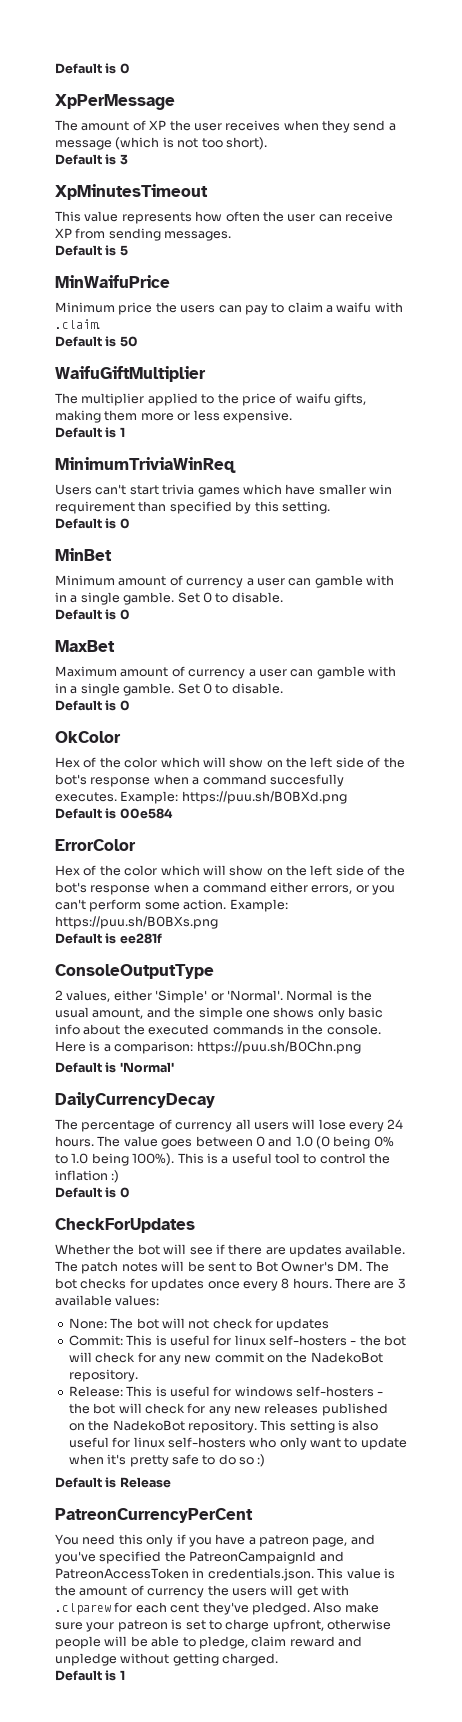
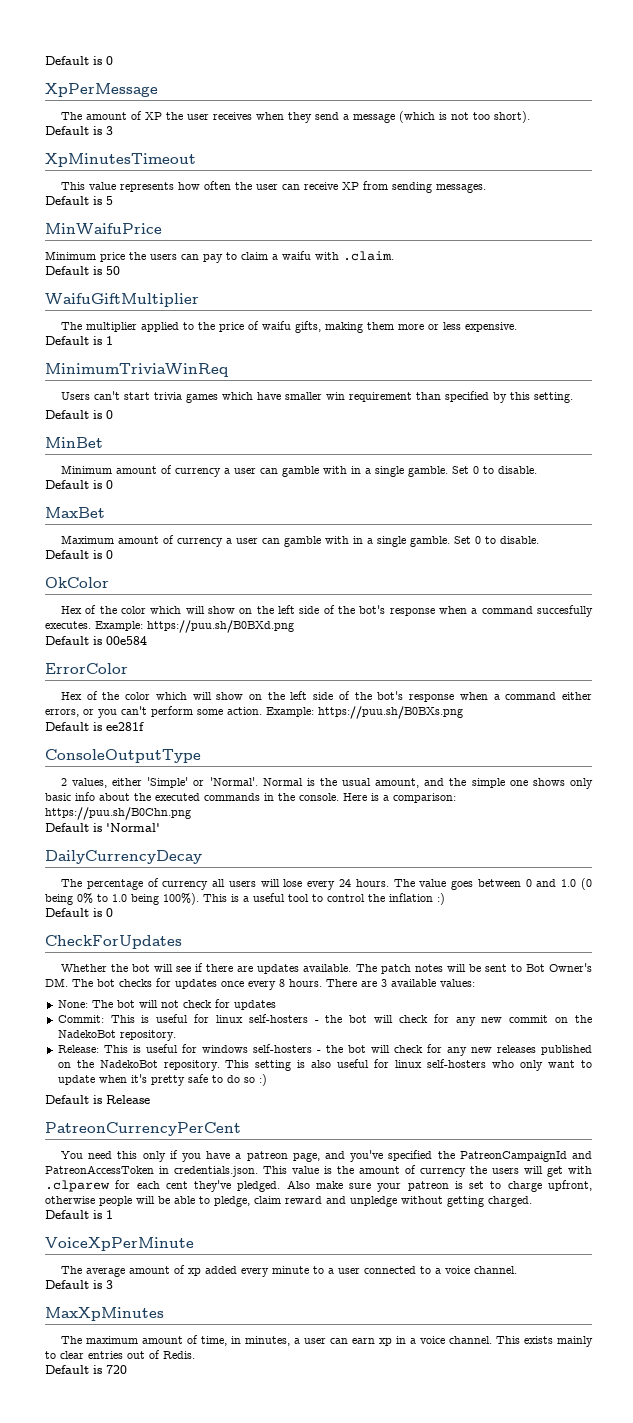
(125, 1675) none -> [45,1237,194,1251] [60,1265,517,1277] [45,1280,113,1289] [45,1307,164,1321] [60,1335,594,1347] [45,1350,195,1359] [45,1365,127,1374] // VoiceXpPerMinute // The average amount of xp added every minute to a user connected to a voice channel. // Default is 3 // MaxXpMinutes // The maximum amount of time, in minutes, a user can earn xp in a voice channel. This exists mainly to clear entries out of Redis. // Default is 720

